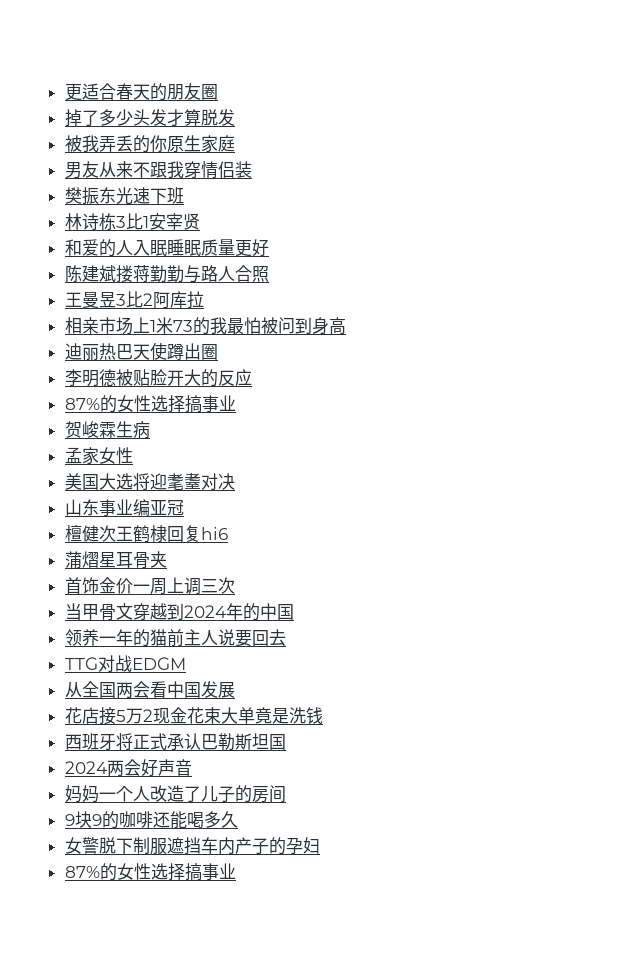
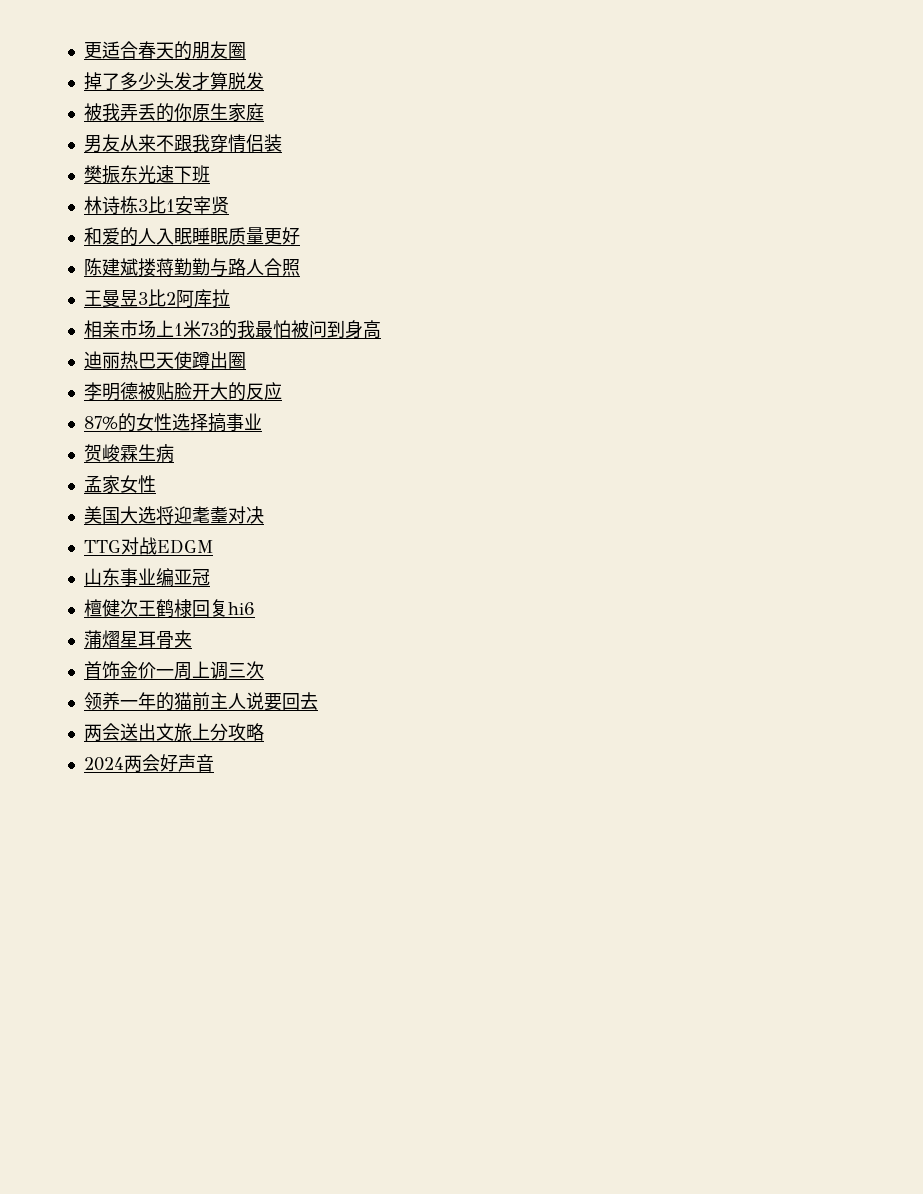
(235, 481) none -> [83,537,213,555] // TTG对战EDGM
[64,603,294,621] // 当甲骨文穿越到2024年的中国 -> (264, 670) none
[64,655,186,673] [64,681,235,698] [64,707,323,725] [64,733,286,751] [64,759,192,777] [64,785,286,803] [64,811,238,829] [64,837,320,855] [64,863,236,881] TTG对战EDGM // 从全国两会看中国发展 // 花店接5万2现金花束大单竟是洗钱 // 西班牙将正式承认巴勒斯坦国 // 2024两会好声音 // 妈妈一个人改造了儿子的房间 // 9块9的咖啡还能喝多久 // 女警脱下制服遮挡车内产子的孕妇 // 87%的女性选择搞事业 -> [83,723,264,742] [83,754,214,772] 两会送出文旅上分攻略 // 2024两会好声音

